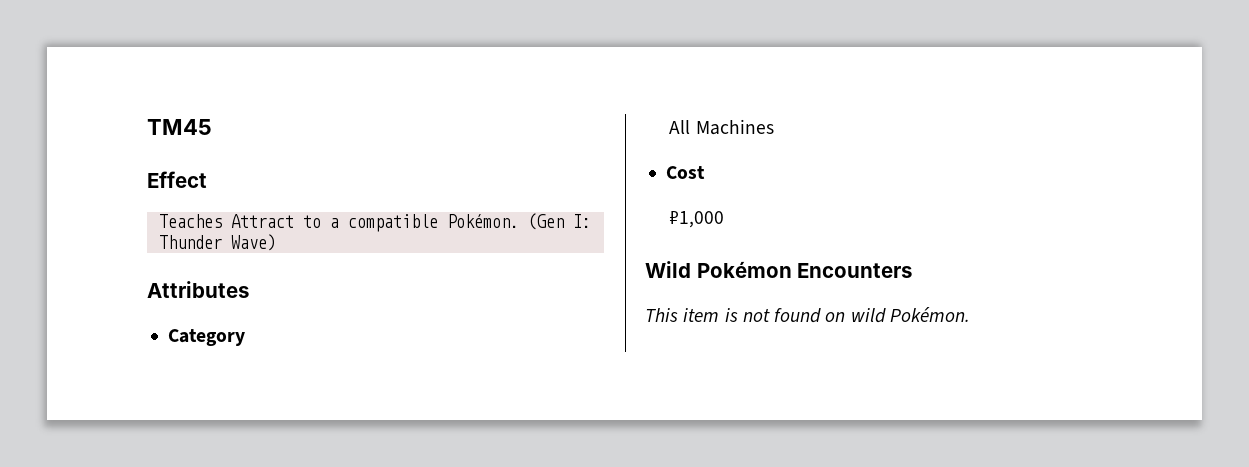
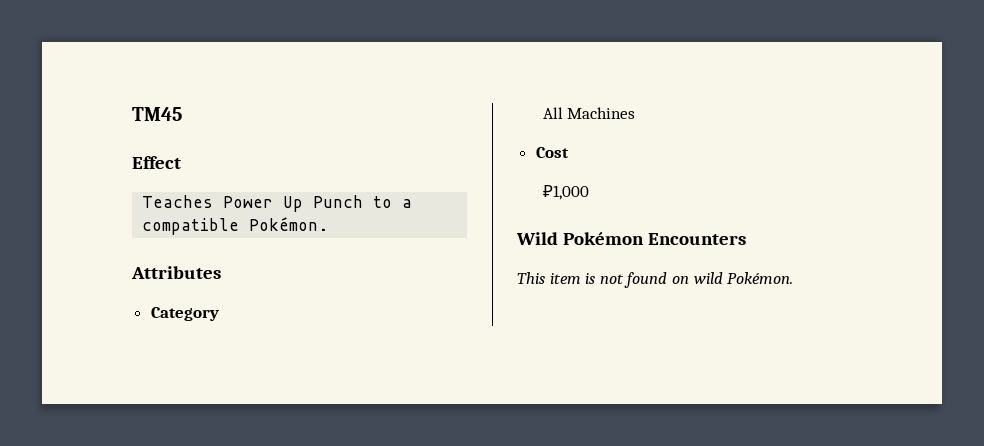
[230,214,294,228] Attract -> [223,195,364,212] Power Up Punch
[527,213,591,230] [158,234,276,251] (Gen I: Thunder Wave) -> (329, 224) none

